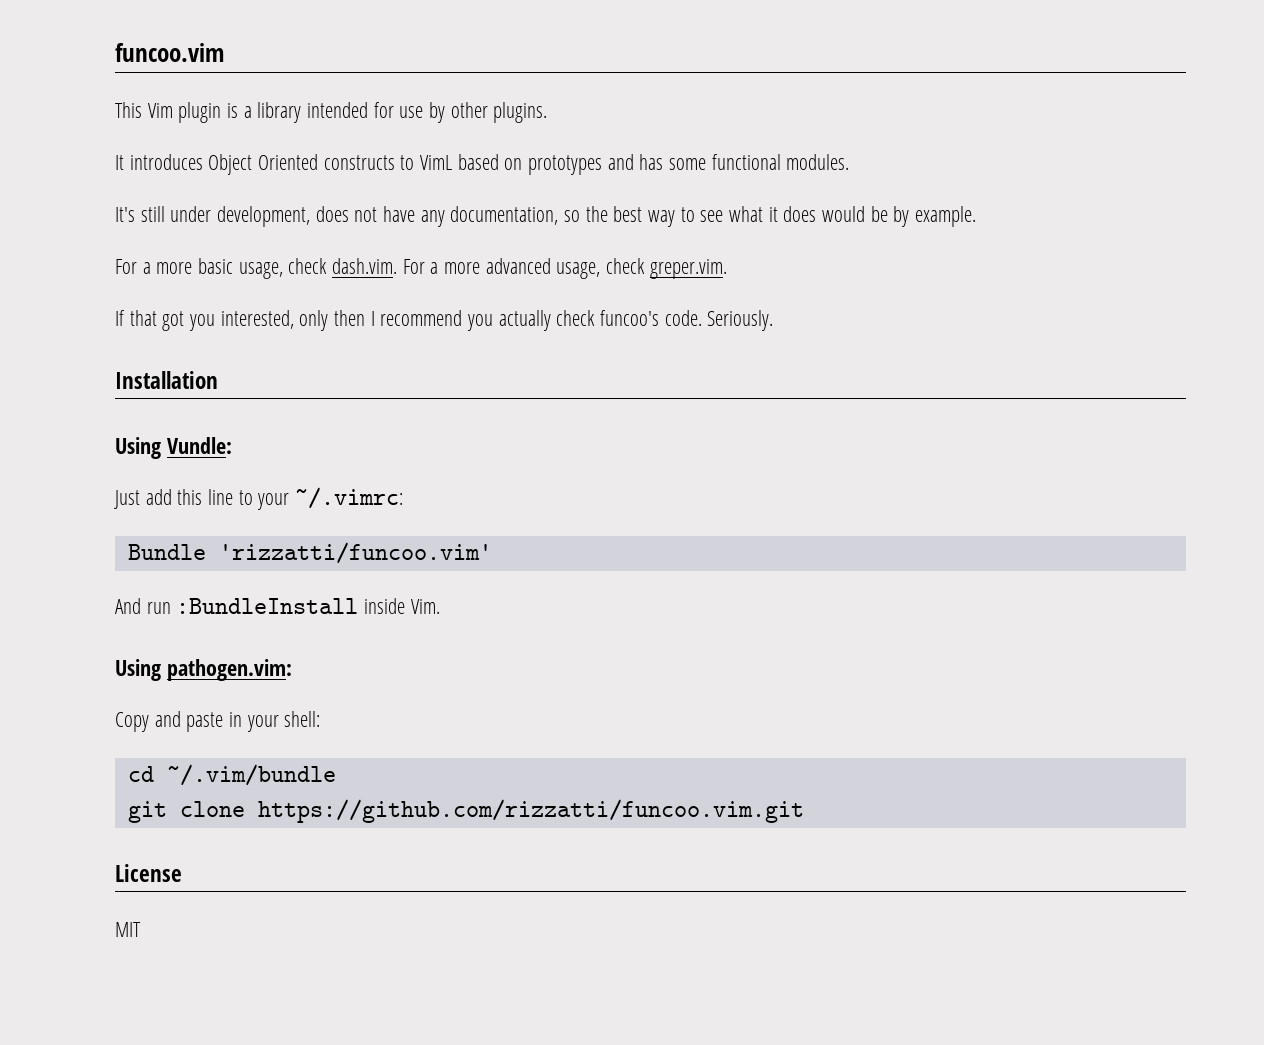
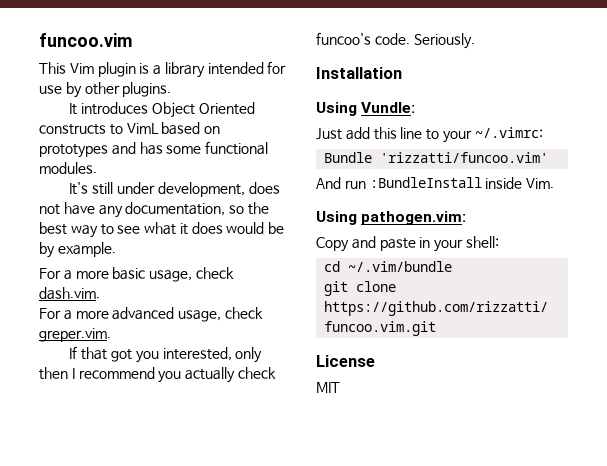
(398, 266) none -> (100, 293) //

